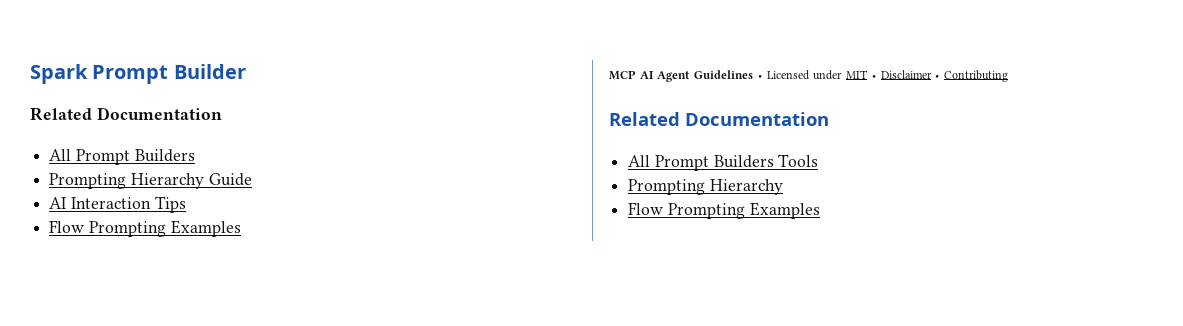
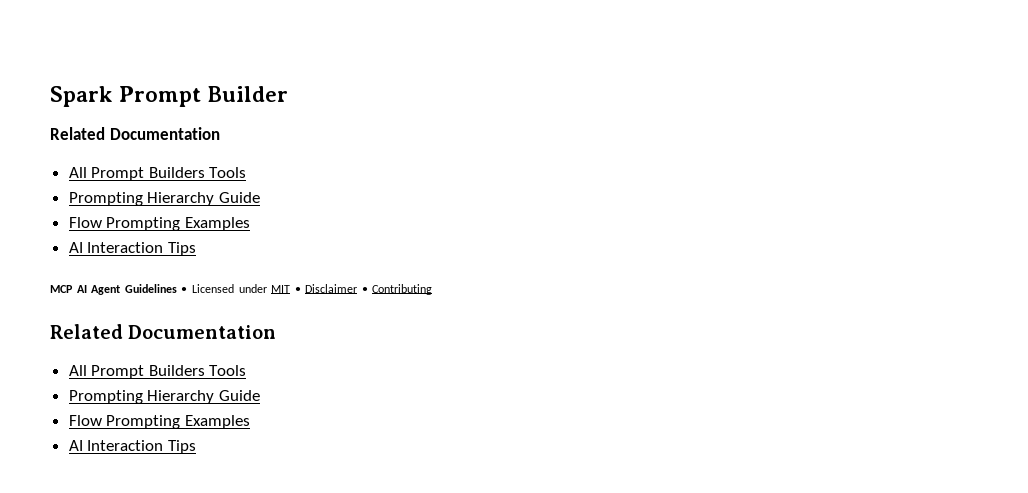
[49,173,252,189] [49,196,186,213] [49,220,241,237] // Prompting Hierarchy Guide // AI Interaction Tips // Flow Prompting Examples -> [209,167,247,178] [68,192,260,206] [68,217,250,231] [68,242,196,256] Tools // Prompting Hierarchy Guide // Flow Prompting Examples // AI Interaction Tips
[628,202,820,219] // Flow Prompting Examples -> [218,390,260,401] [68,415,250,429] [68,440,196,454] Guide // Flow Prompting Examples // AI Interaction Tips

